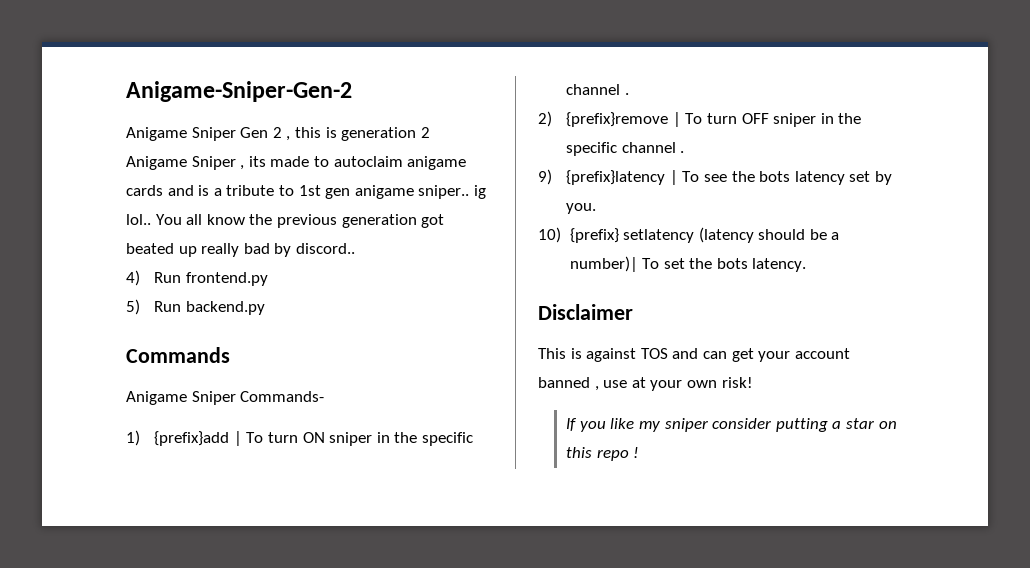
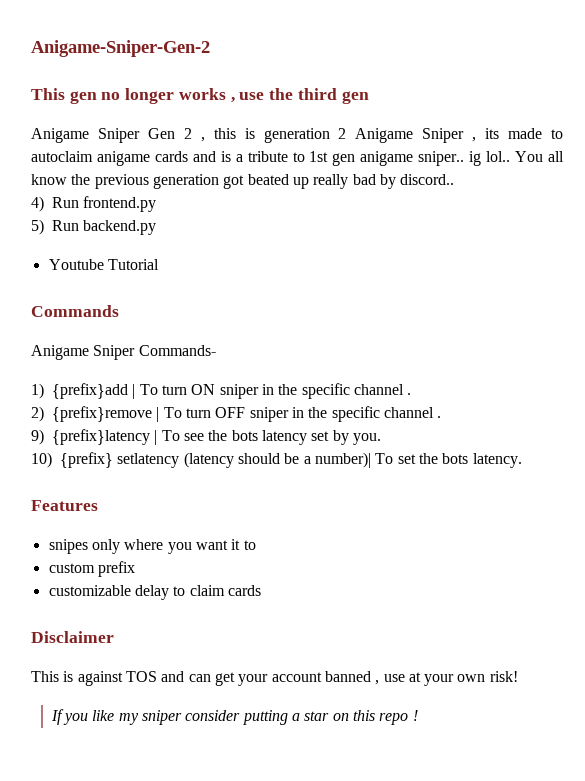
(352, 91) none -> [31,88,369,104] // This gen no longer works , use the third gen
(265, 308) none -> [48,259,159,270] // Youtube Tutorial
(807, 265) none -> [31,500,98,511] [48,539,256,554] [48,561,135,577] [48,585,261,600] // Features // snipes only where you want it to // custom prefix // customizable delay to claim cards

